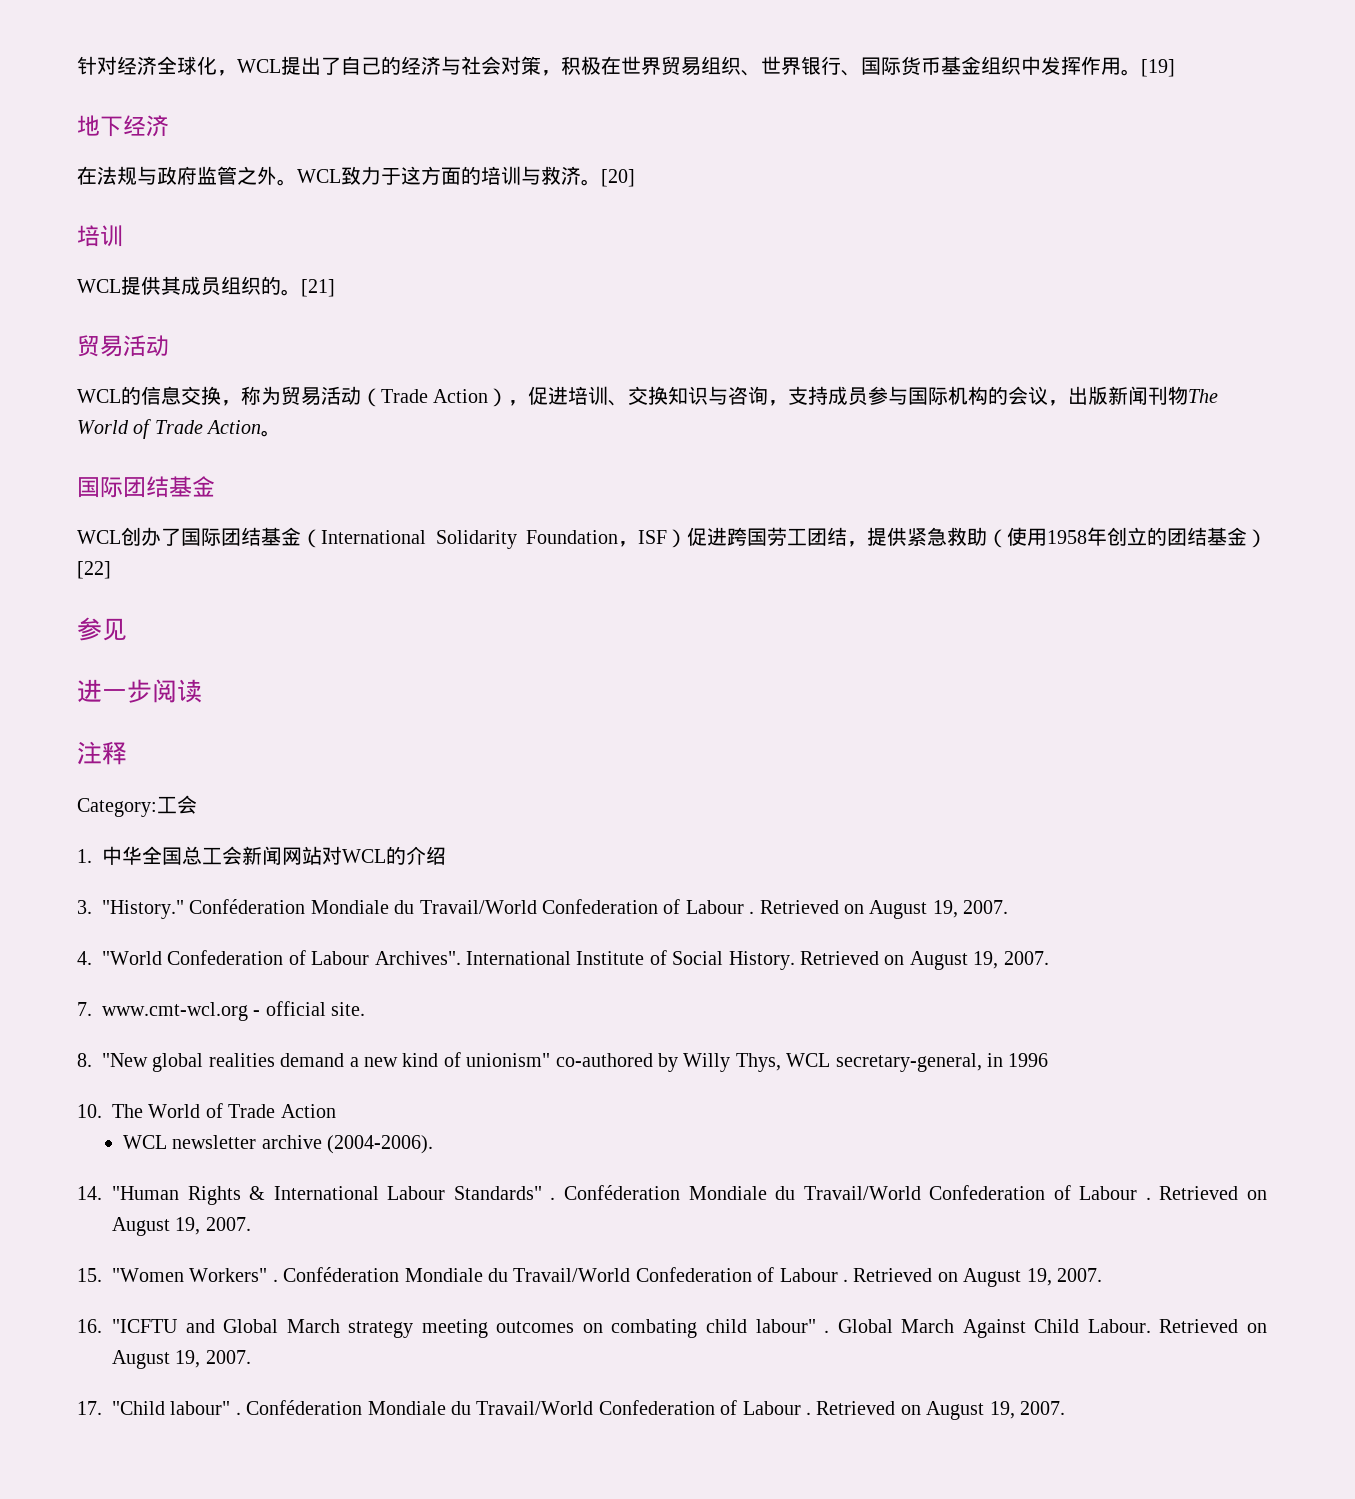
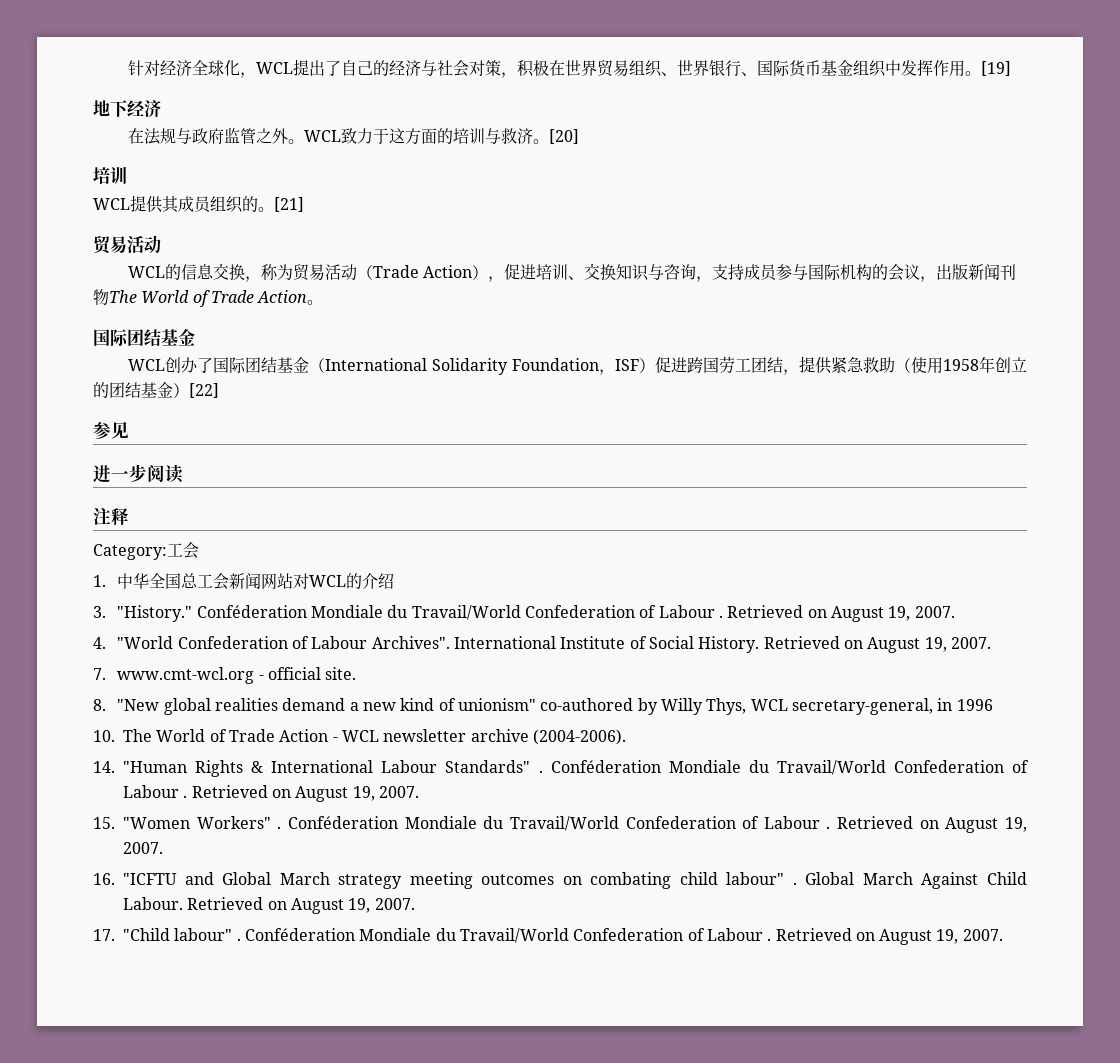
(336, 1111) // -> [332,737,338,742] -

